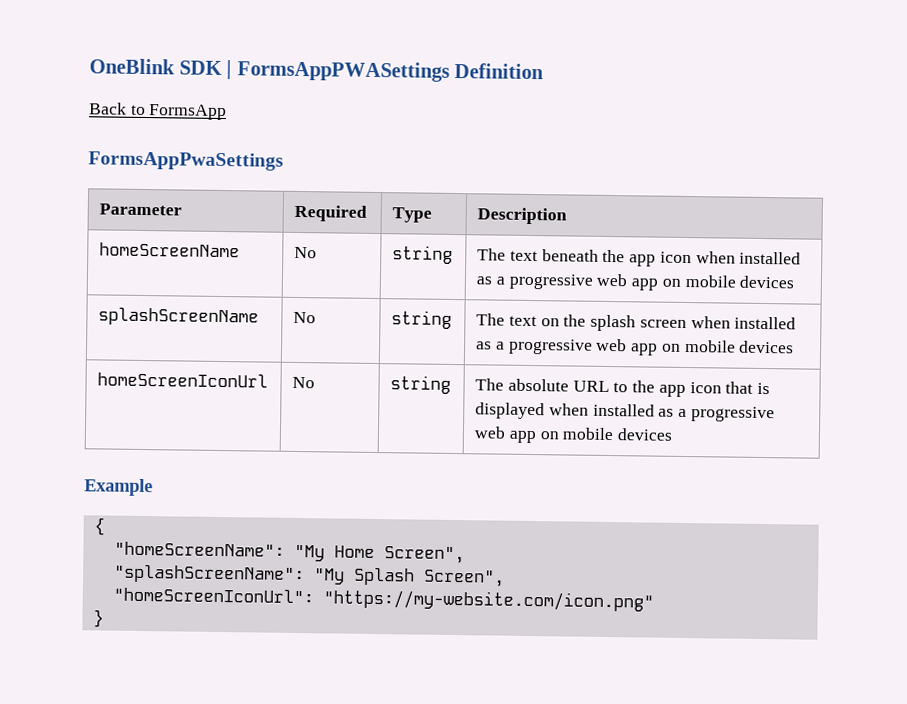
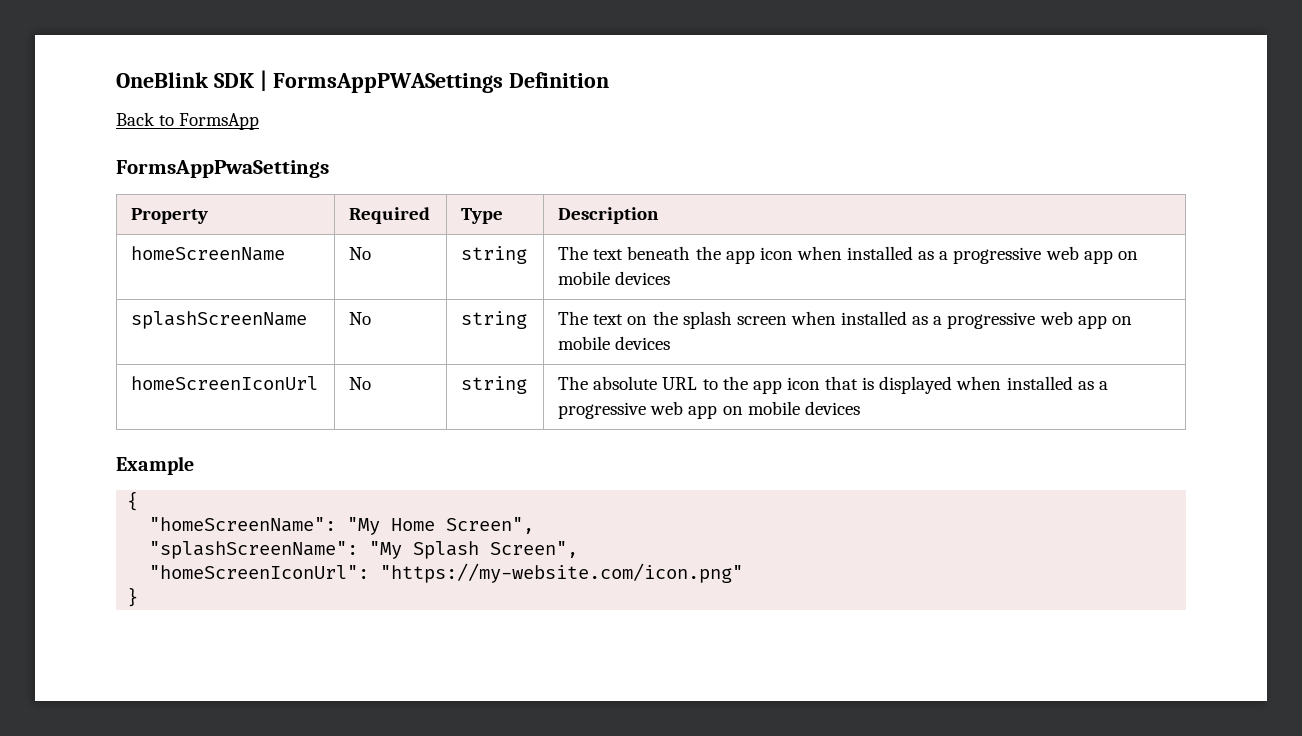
[99,203,183,216] Parameter -> [131,208,209,224] Property

